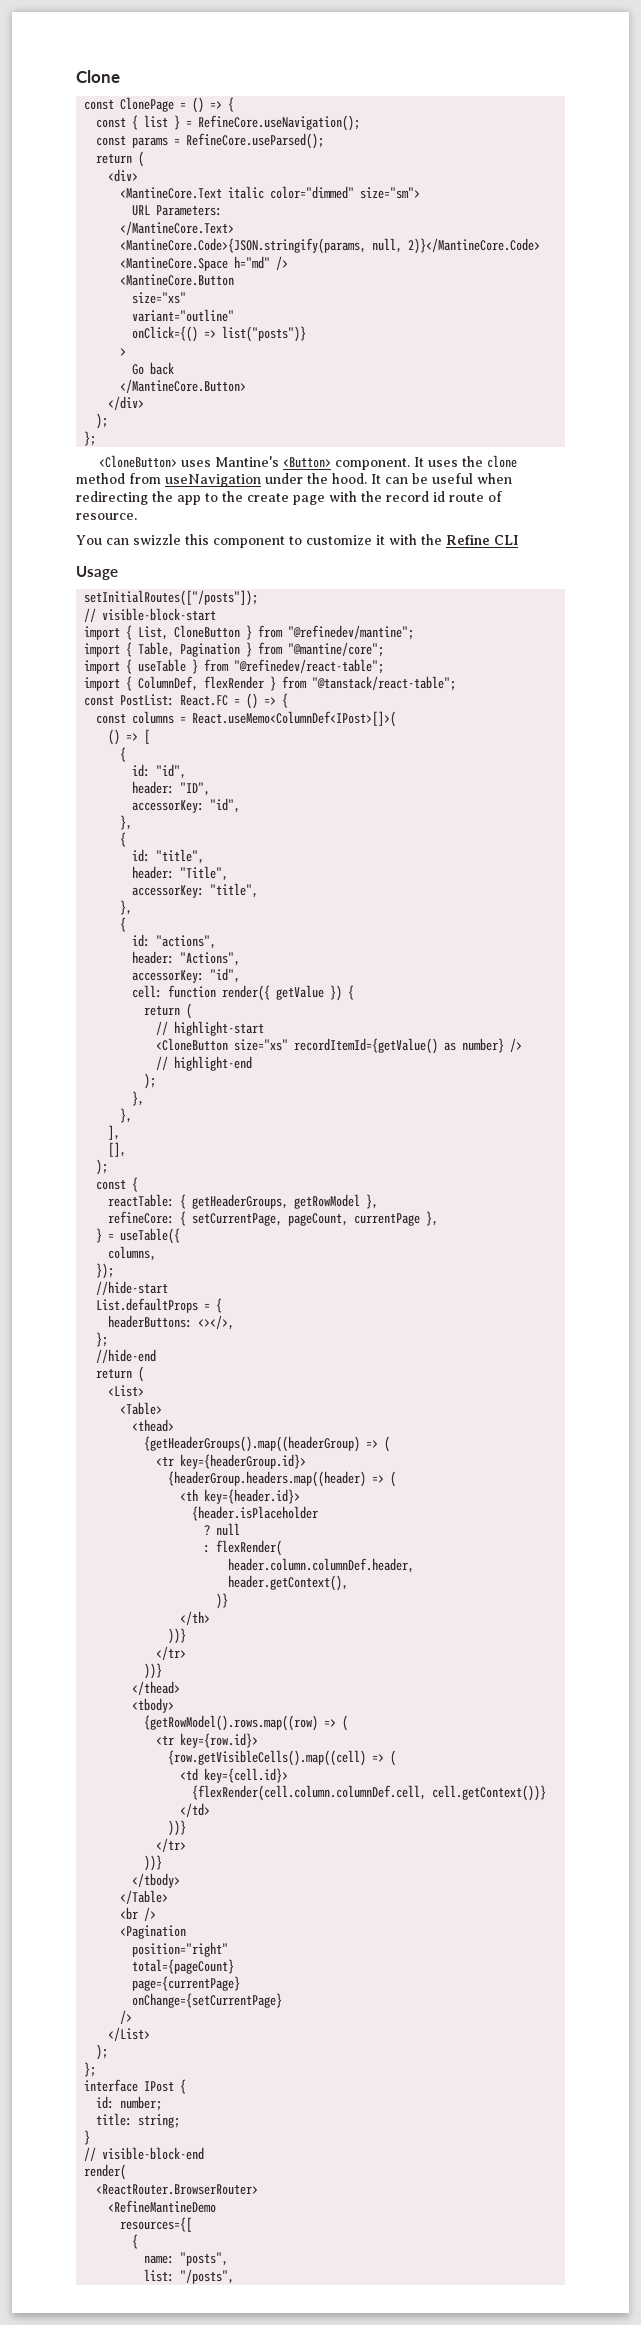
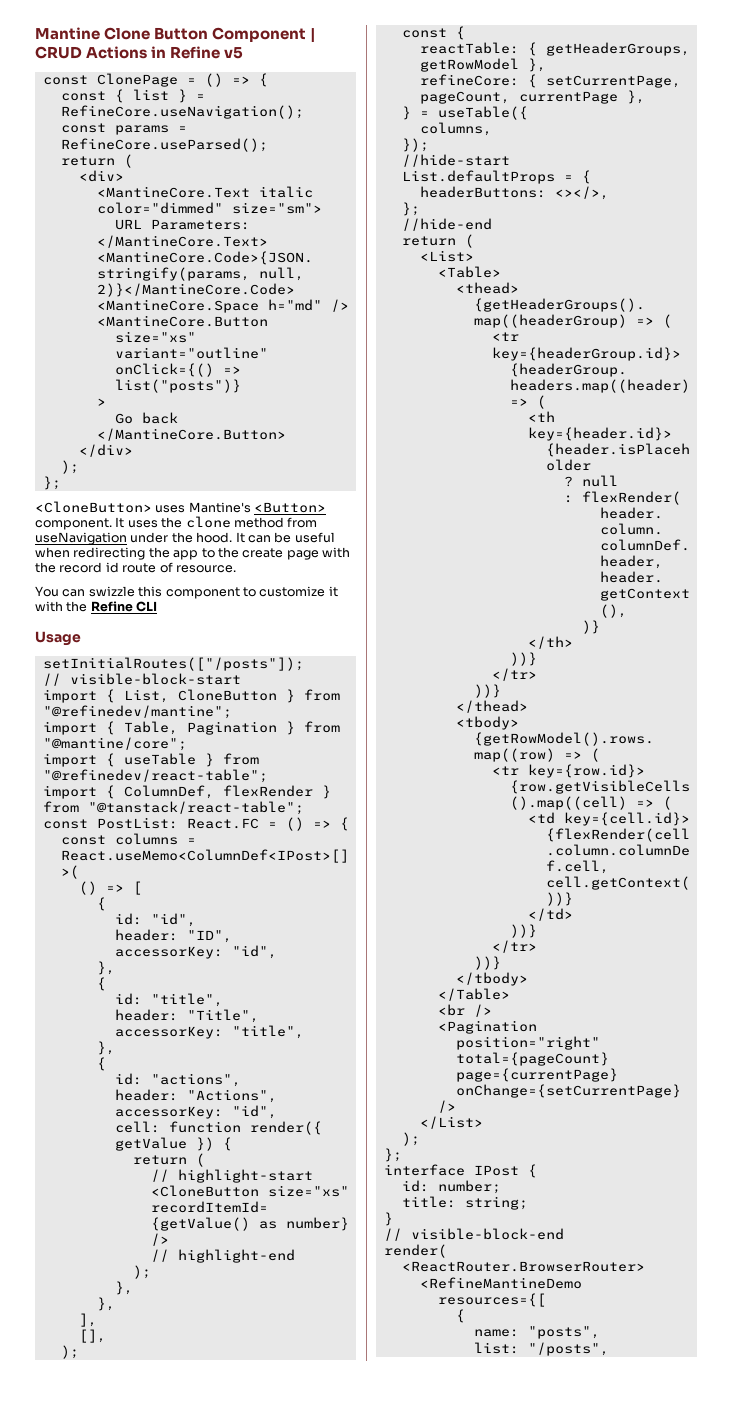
(76, 76) none -> [35,27,100,40] Mantine
(120, 76) none -> [154,27,317,42] [35,46,244,59] Button Component | CRUD Actions in Refine v5

